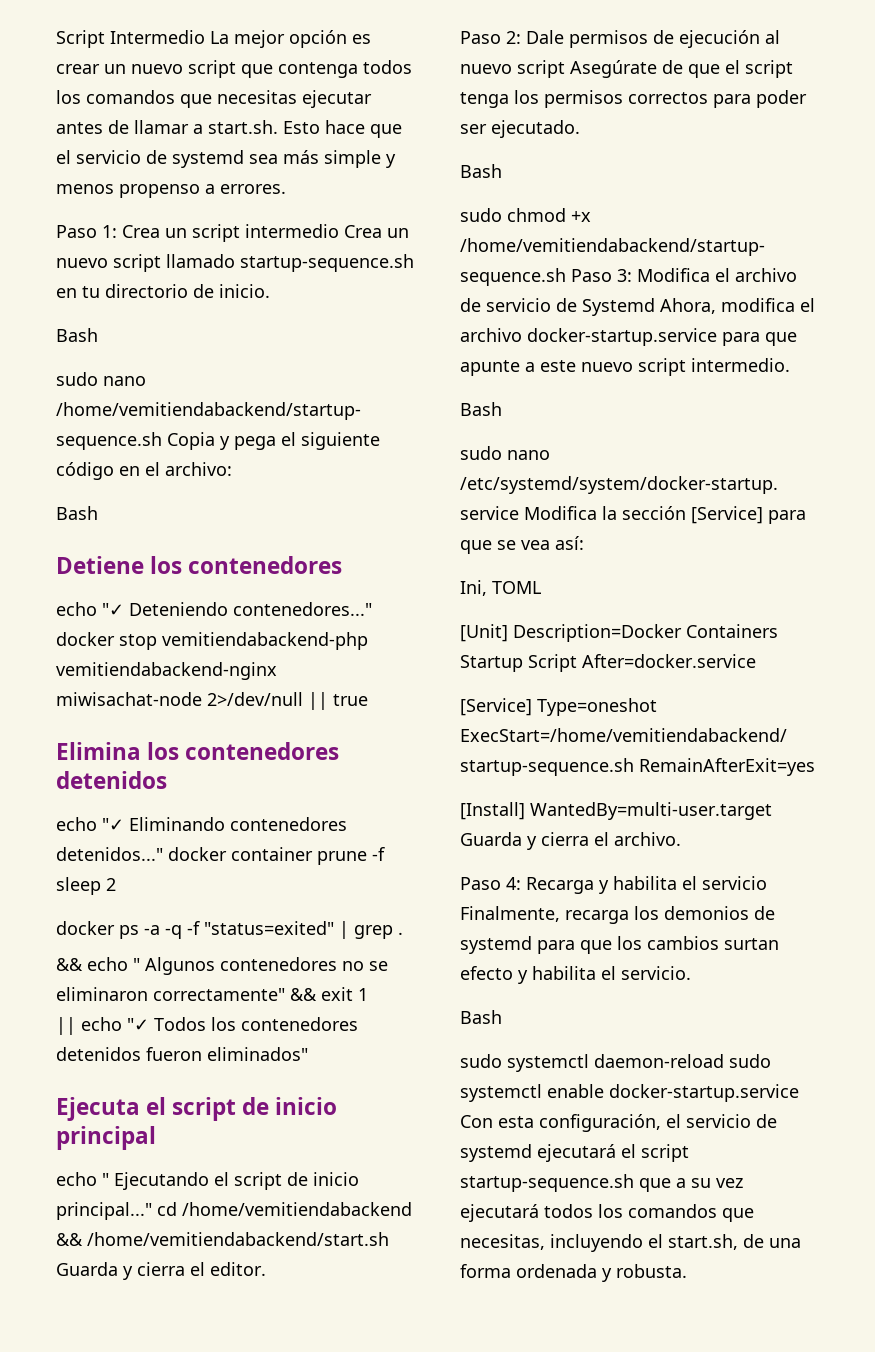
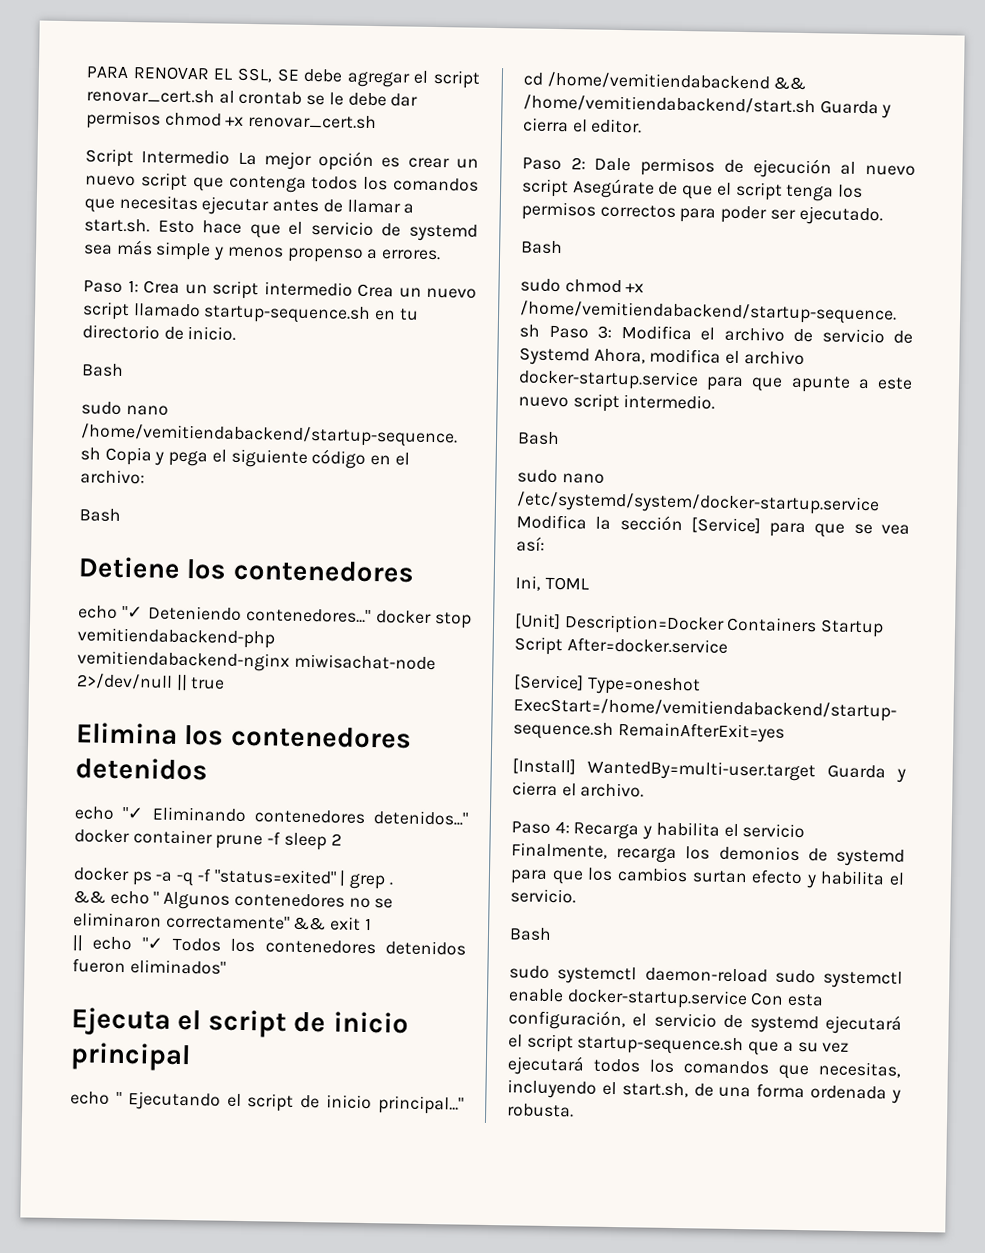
(56, 39) none -> [86,66,481,89] [86,88,419,107] [86,110,378,130] PARA RENOVAR EL SSL, SE debe agregar el script renovar_cert.sh al crontab se le debe dar permisos chmod +x renovar_cert.sh //

